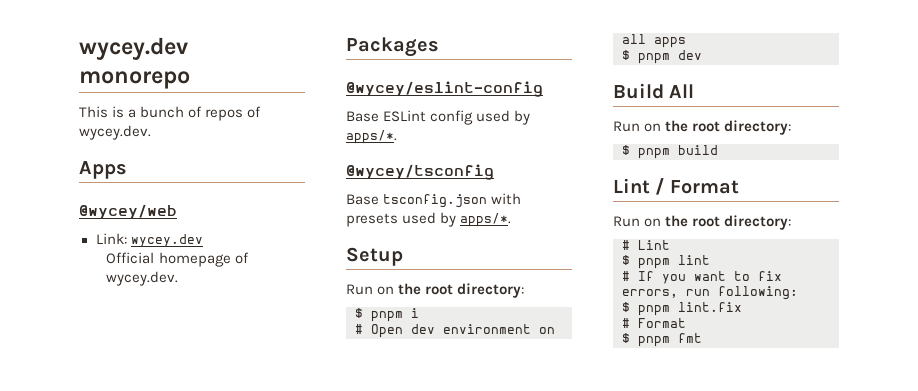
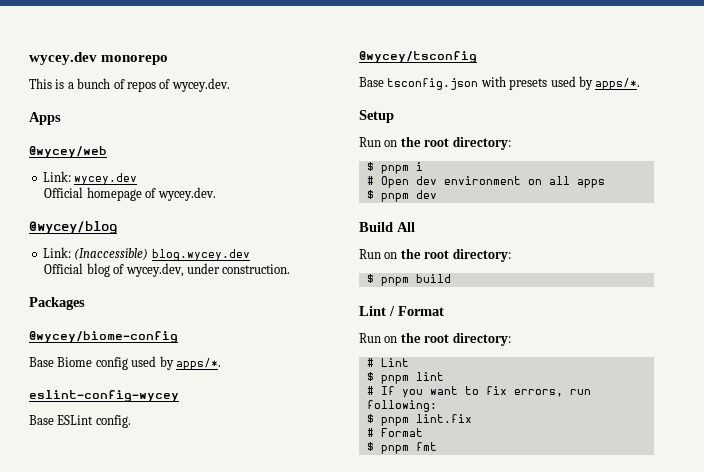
(179, 278) none -> [29,221,117,234] [42,247,250,261] [44,263,291,277] // @wycey/blog // Link: (Inaccessible) blog.wycey.dev // Official blog of wycey.dev, under construction.
[346,81,543,97] [346,110,427,122] @wycey/eslint-config // Base ESLint -> [29,331,178,343] [29,357,93,367] @wycey/biome-config // Base Biome
(397, 137) none -> [29,390,179,402] [29,415,131,428] // eslint-config-wycey // Base ESLint config.

